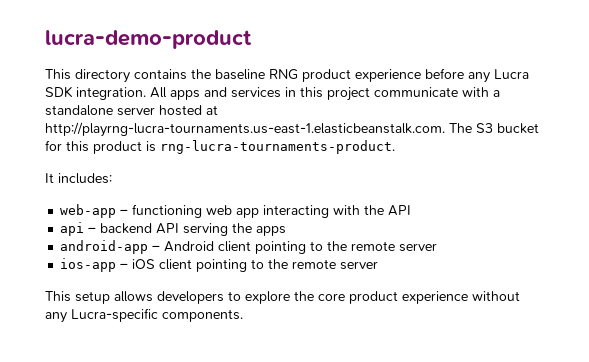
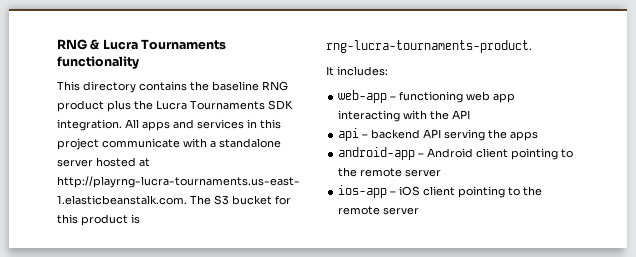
[45,30,252,49] lucra-demo-product -> [57,39,227,50] [57,56,139,69] RNG & Lucra Tournaments functionality
[355,68,529,83] experience before any Lucra -> [107,100,265,112] plus the Lucra Tournaments
[45,291,520,304] [45,308,243,323] // This setup allows developers to explore the core product experience without any Lucra-specific components. -> (420, 211) none

